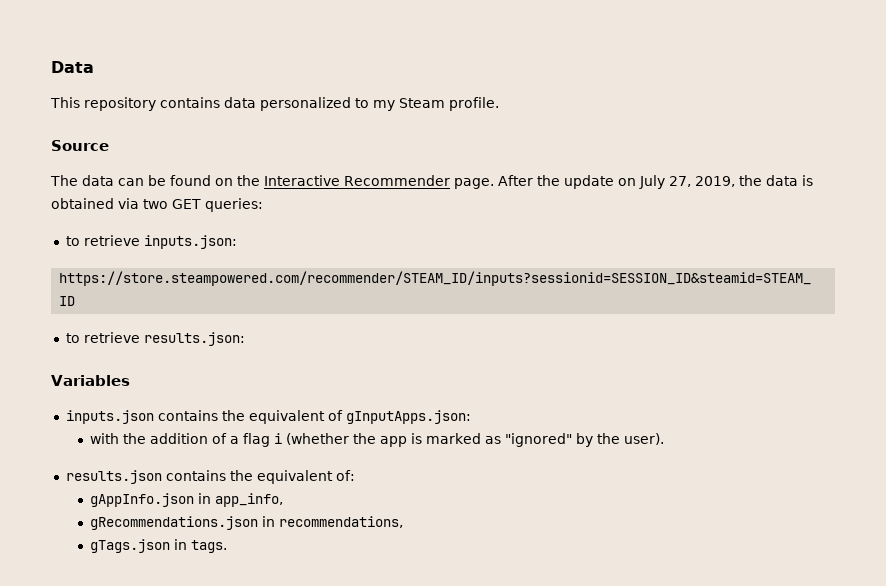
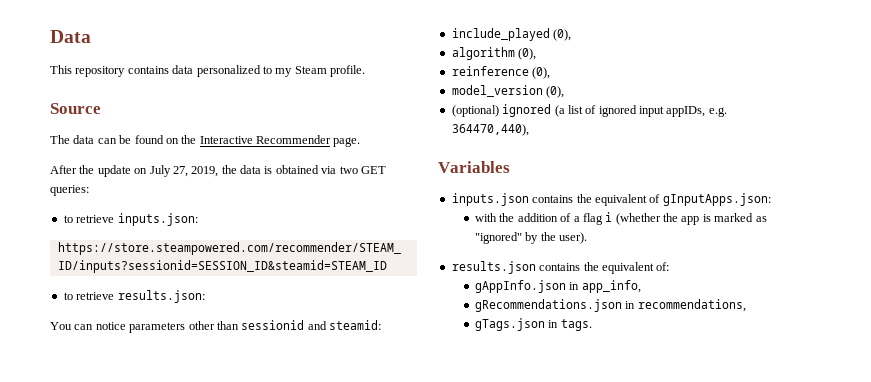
(494, 183) none -> (361, 142) //
(245, 339) none -> [50,320,381,333] [451,28,572,41] [451,47,537,60] [451,66,551,79] [451,85,565,98] [451,104,727,117] [451,124,529,136] // You can notice parameters other than sessionid and steamid: // include_played (0), // algorithm (0), // reinference (0), // model_version (0), // (optional) ignored (a list of ignored input appIDs, e.g. 364470,440),

